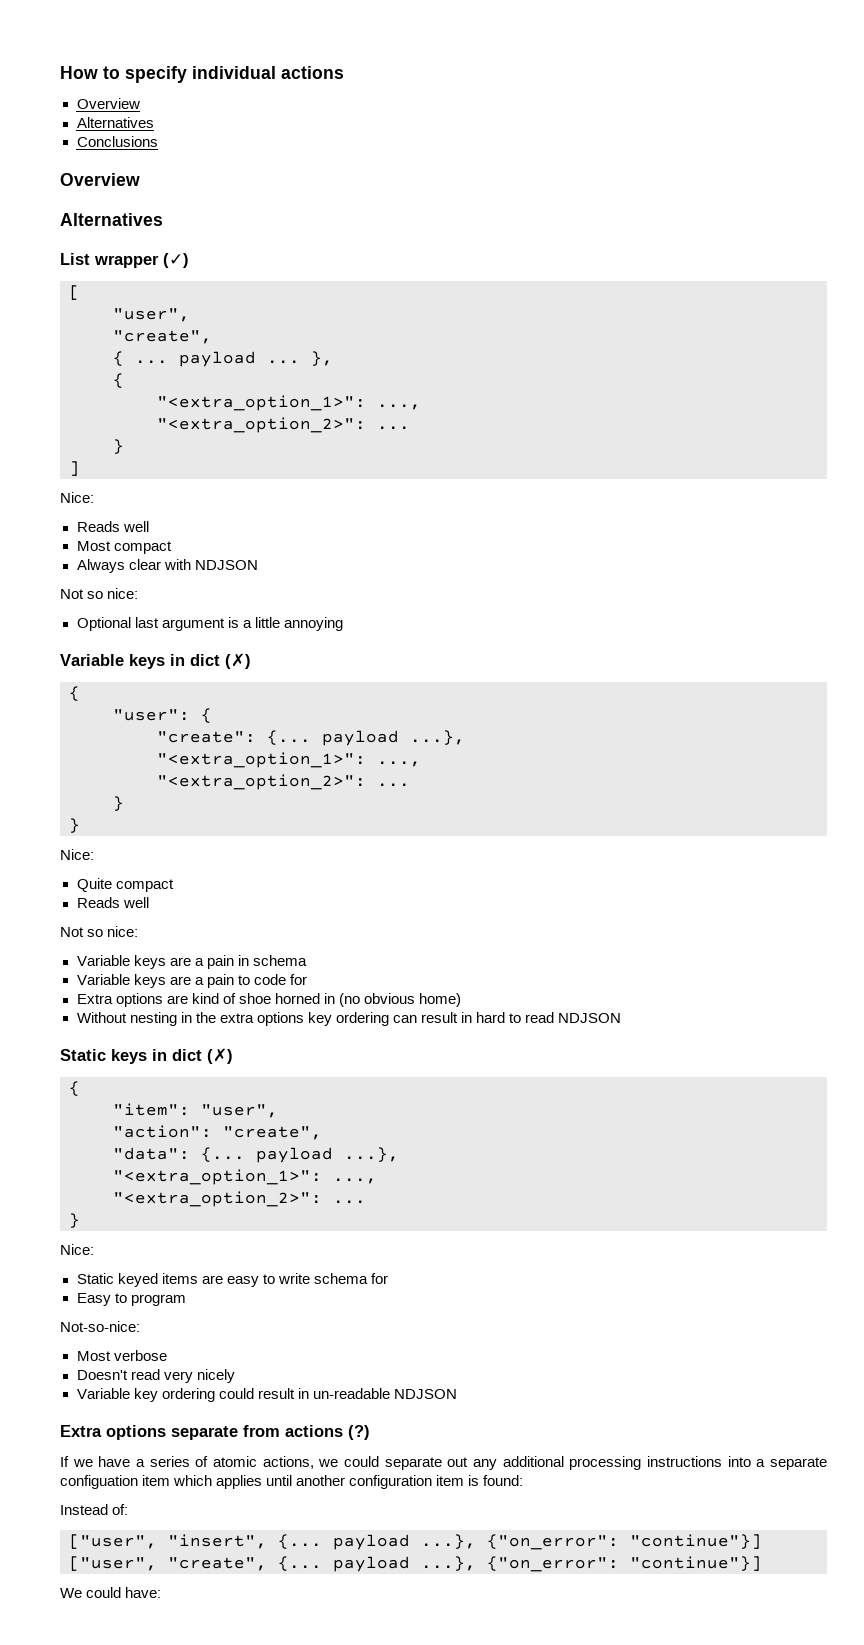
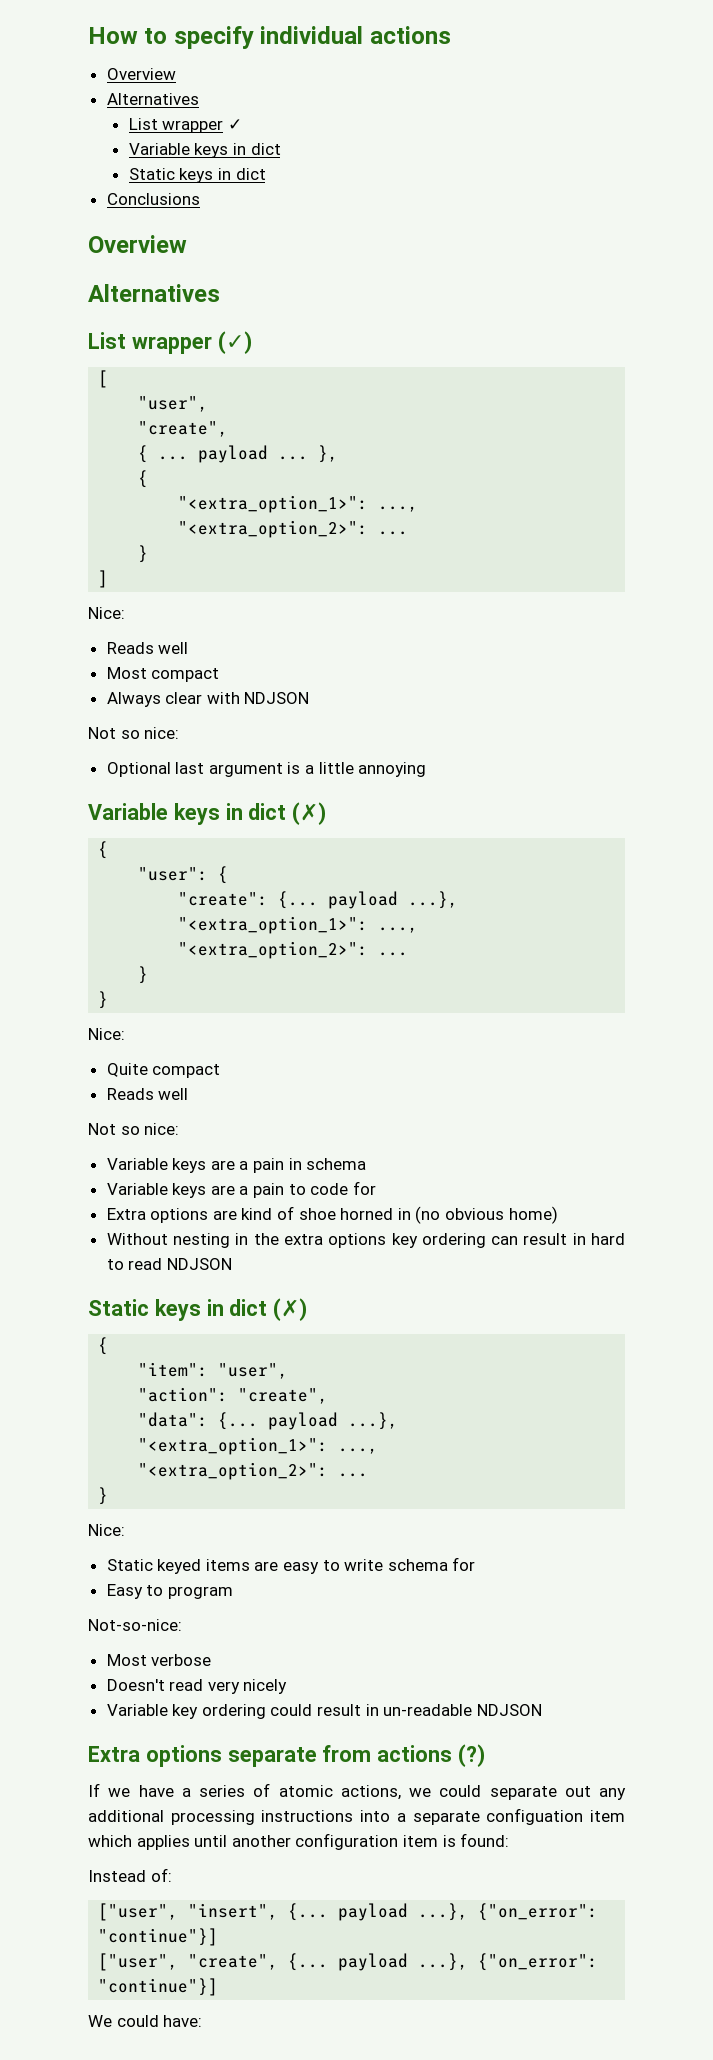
(154, 122) none -> [128,118,242,133] [128,143,281,158] [128,168,266,183] // List wrapper ✓ // Variable keys in dict // Static keys in dict

